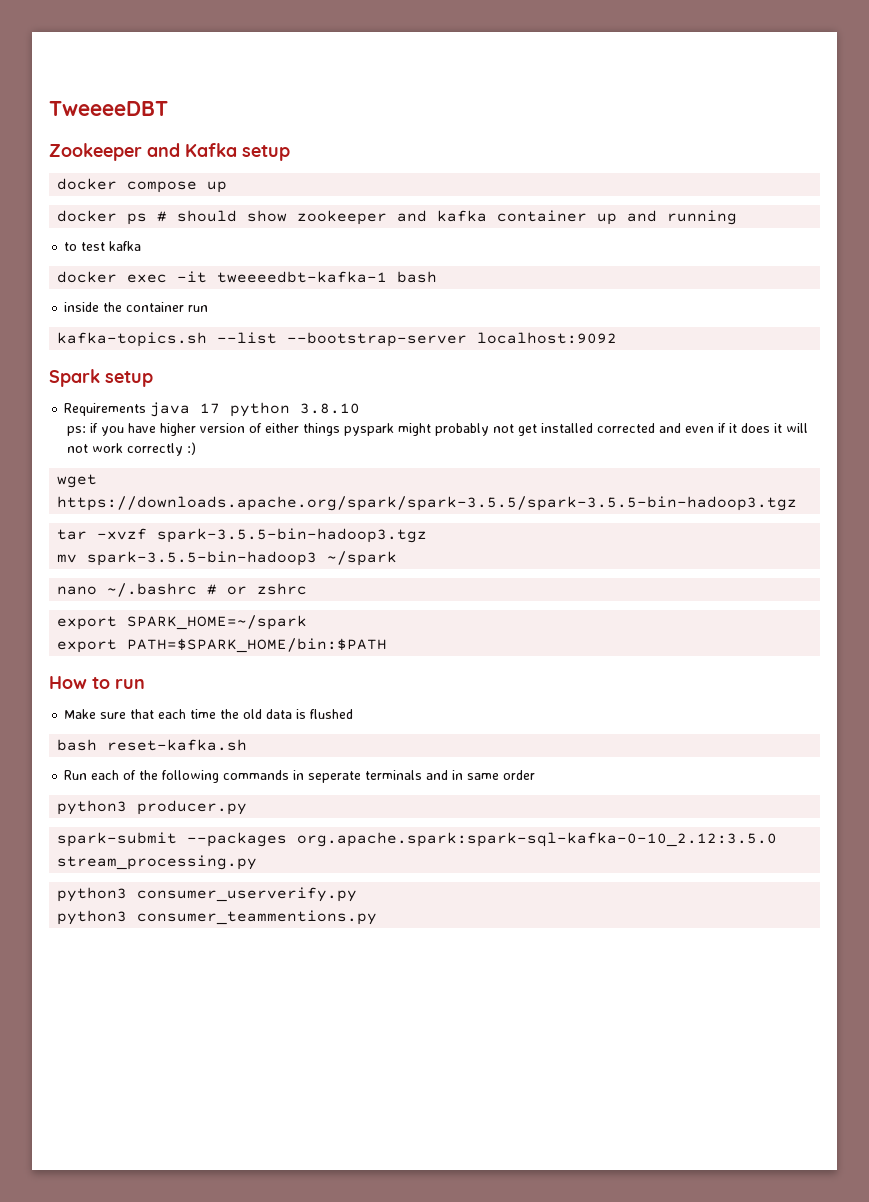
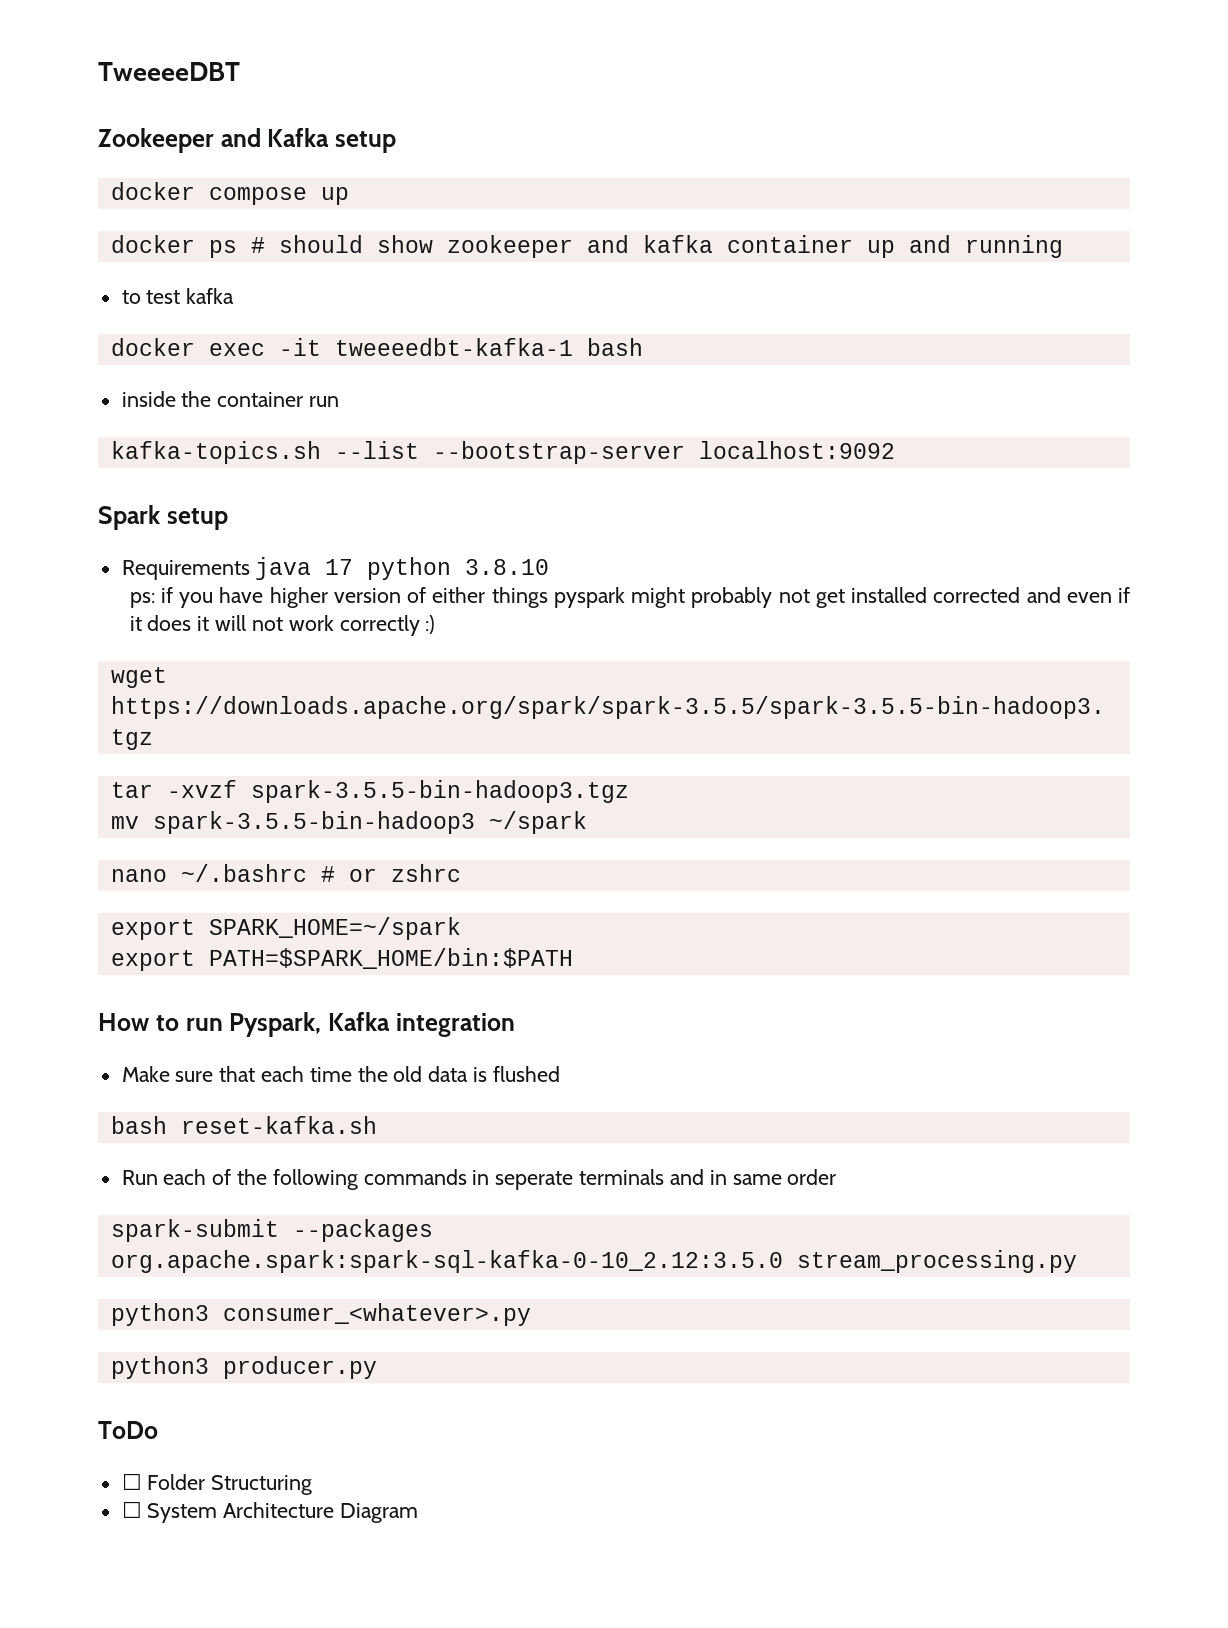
(145, 684) none -> [229,1012,515,1037] Pyspark, Kafka integration
[57,800,248,815] // python3 producer.py -> (837, 1177) none
[137,887,358,902] [57,910,378,925] consumer_userverify.py // python3 consumer_teammentions.py -> [222,1303,531,1326] [110,1356,377,1379] [98,1421,158,1439] [121,1473,313,1495] [121,1501,419,1523] consumer_<whatever>.py // python3 producer.py // ToDo // ☐ Folder Structuring // ☐ System Architecture Diagram

